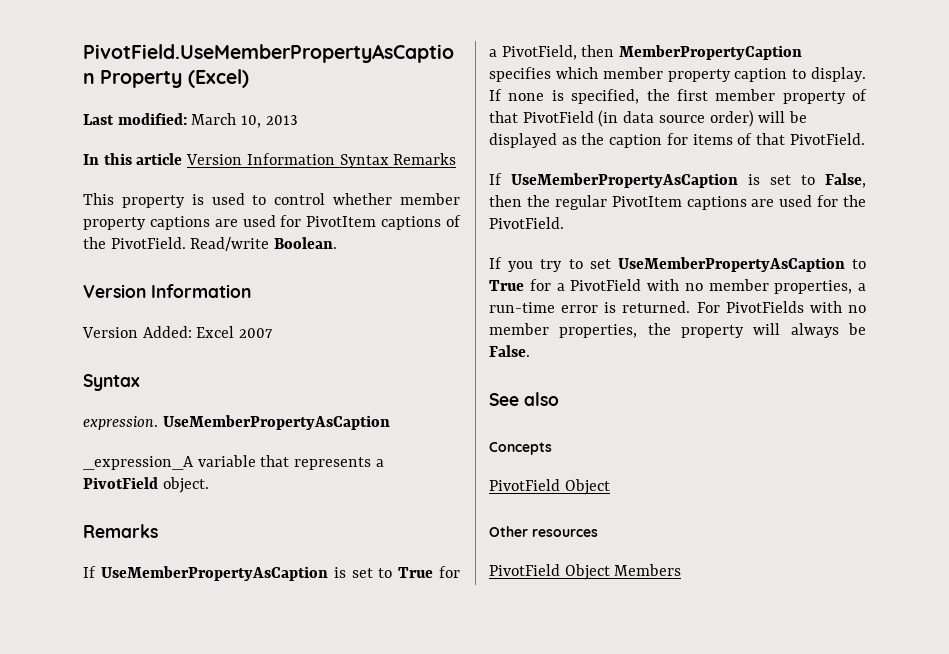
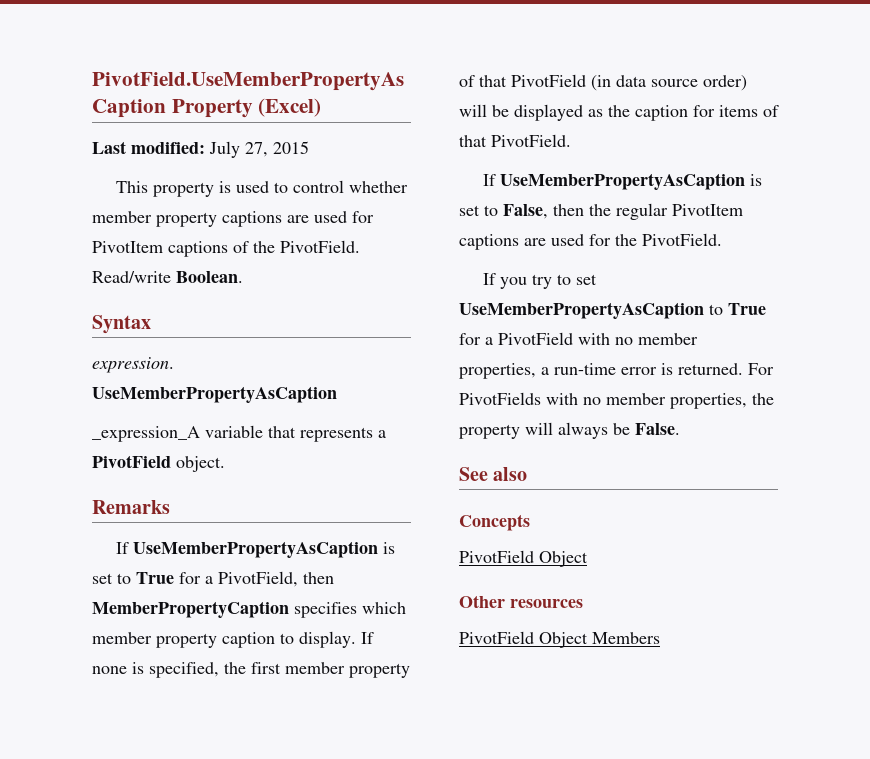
[191,113,298,128] [83,153,457,168] March 10, 2013 // In this article Version Information Syntax Remarks -> [209,141,309,158] July 27, 2015
[83,284,251,298] [82,326,274,338] // Version Information // Version Added: Excel 2007 -> (243, 277) none

